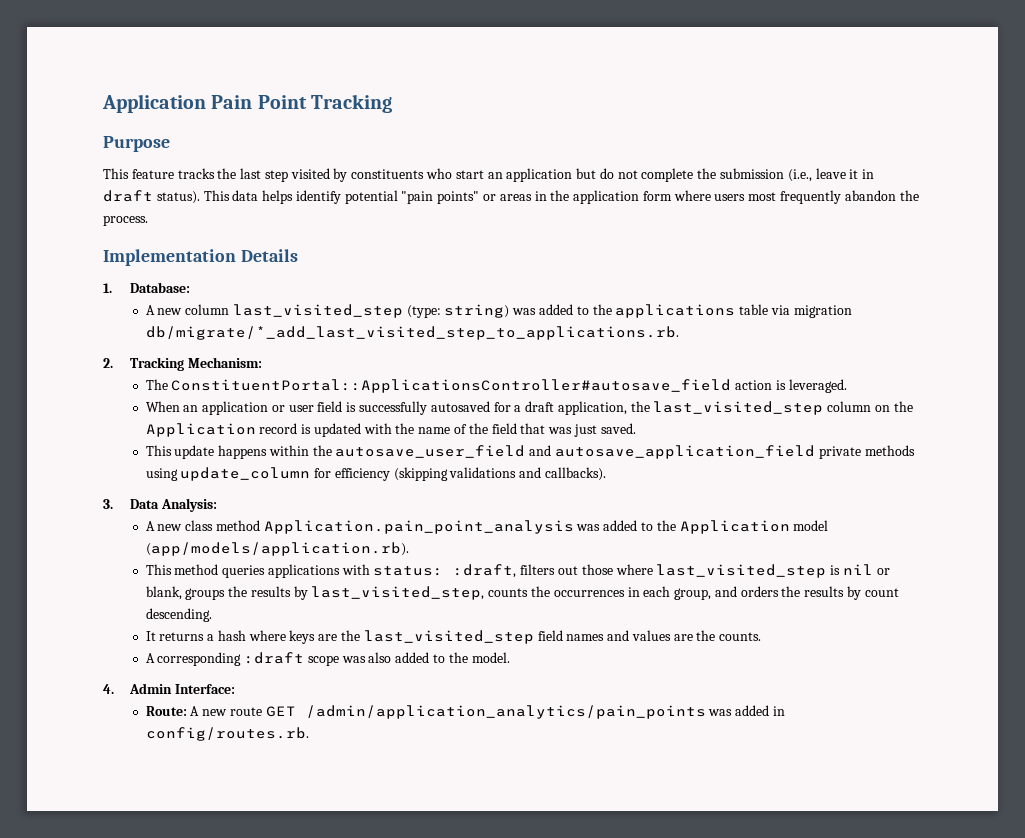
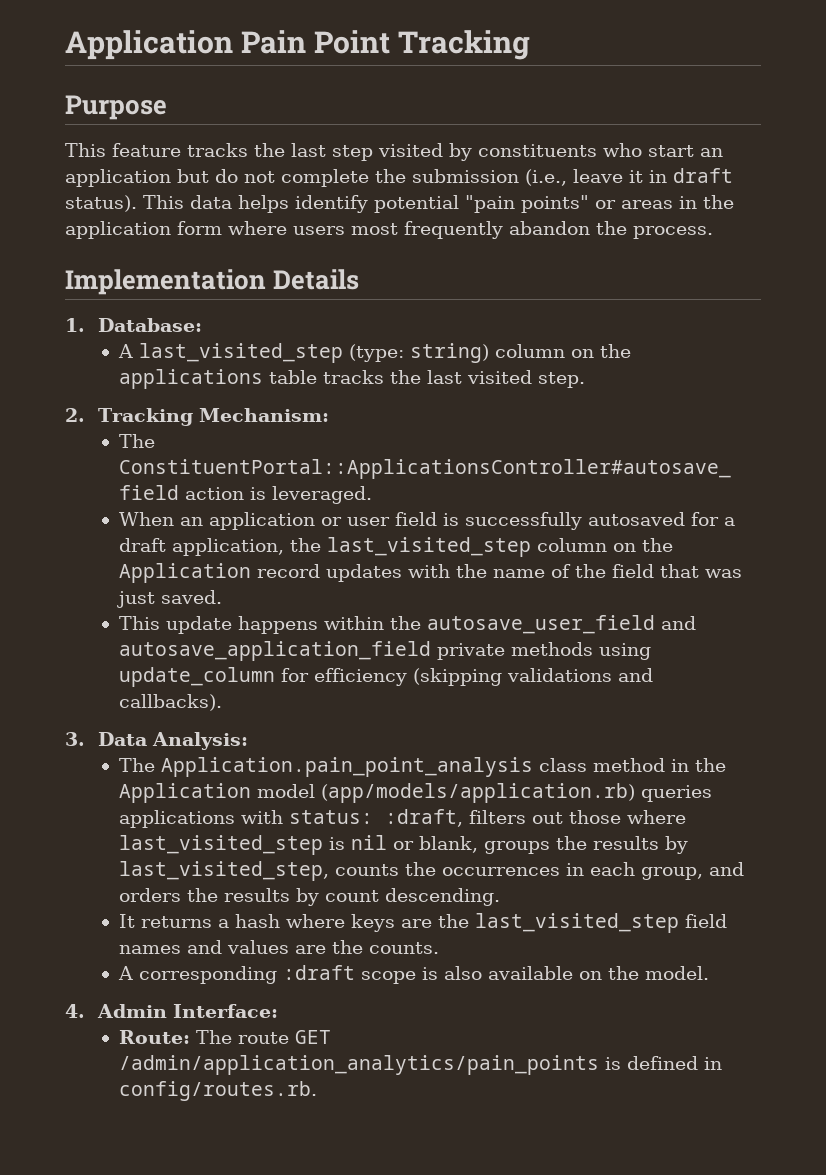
[157,304,230,315] new column -> (134, 351) none
[512,304,852,318] [145,326,679,340] was added to the applications table via migration db/migrate/*_add_last_visited_step_to_applications.rb. -> [495,344,632,358] [119,369,586,389] column on the applications table tracks the last visited step.
[301,423,361,437] is updated -> [326,564,403,582] updates
[145,520,829,534] [145,542,409,556] [145,564,219,575] A new class method Application.pain_point_analysis was added to the Application model (app/models/application.rb). // This method -> [119,757,727,777] [119,783,636,803] The Application.pain_point_analysis class method in the Application model (app/models/application.rb)
[341,652,446,663] was also added to -> [422,966,603,980] is also available on
[190,706,228,716] A new -> [196,1030,233,1044] The
[708,705,770,716] was added -> [605,1056,699,1070] is defined

